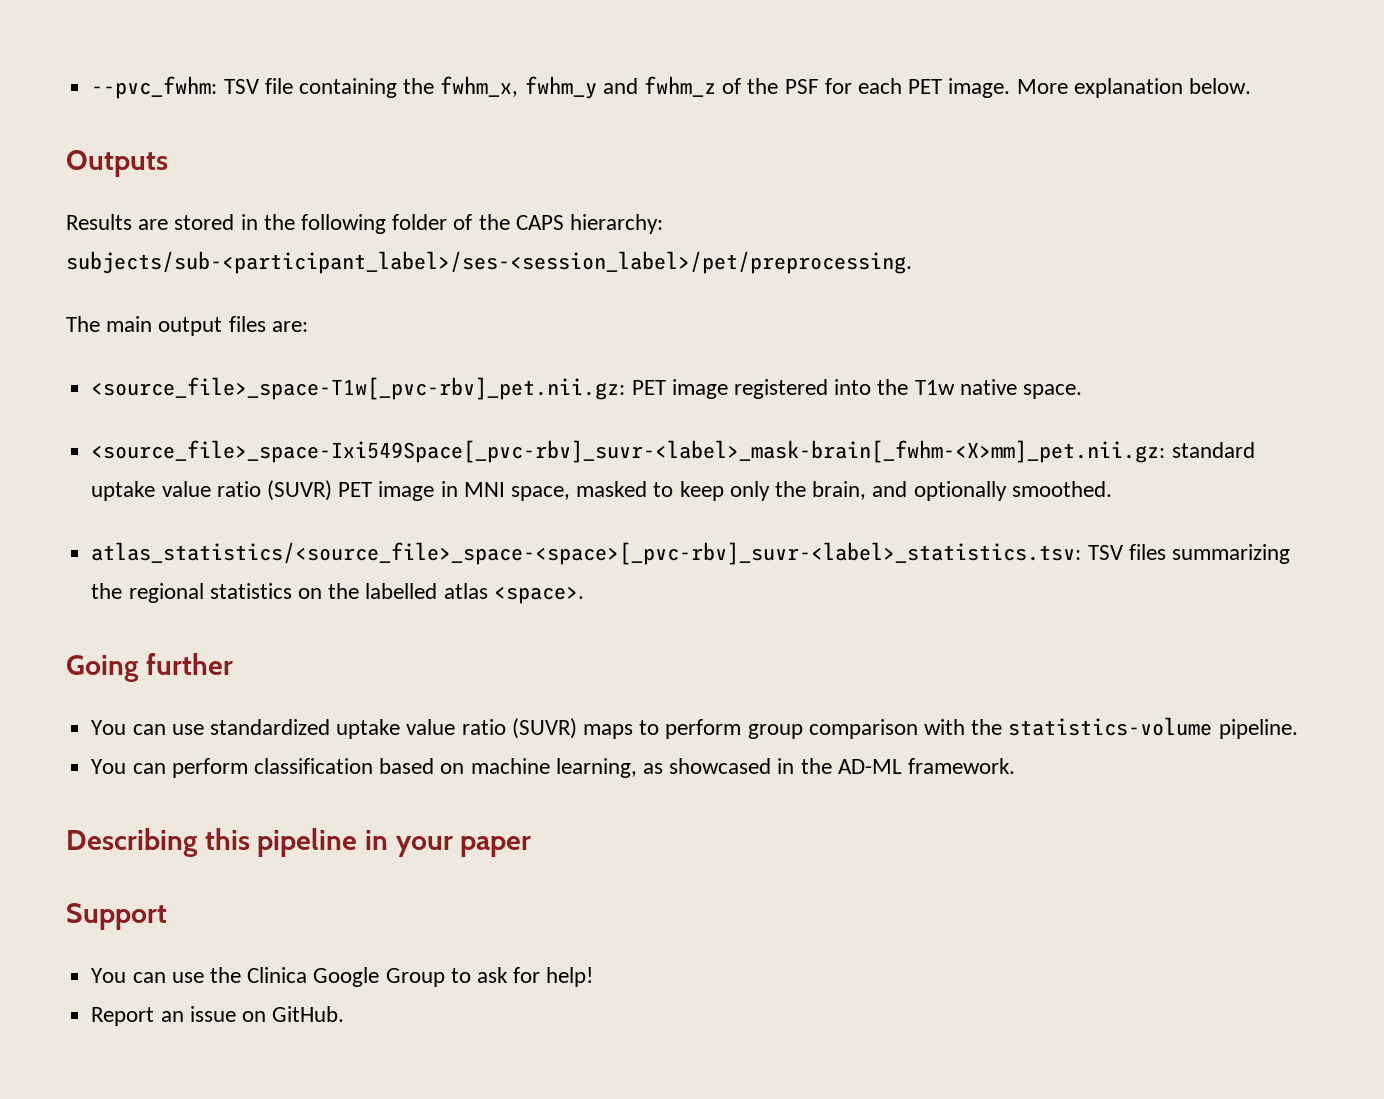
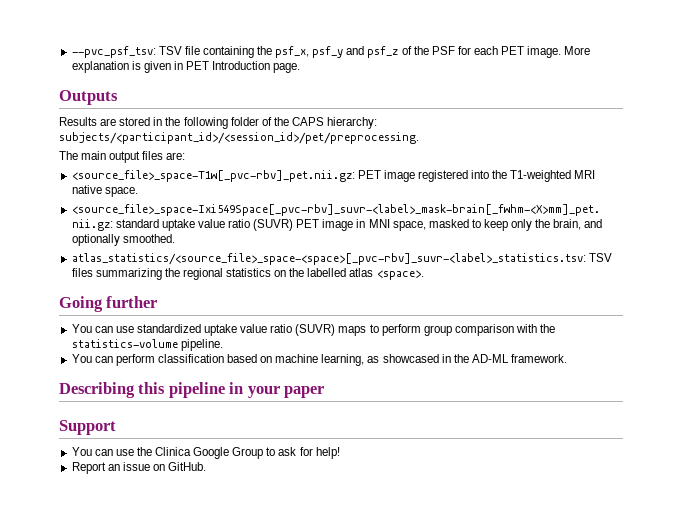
[91,76,218,99] --pvc_fwhm: -> [71,46,156,58] --pvc_psf_tsv:
[440,76,716,99] fwhm_x, fwhm_y and fwhm_z -> [275,46,399,58] psf_x, psf_y and psf_z
[1189,78,1252,94] below. -> [131,61,301,73] is given in PET Introduction page.
[66,251,912,274] subjects/sub-<participant_label>/ses-<session_label>/pet/preprocessing. -> [59,132,419,144] subjects/<participant_id>/<session_id>/pet/preprocessing.
[914,380,955,395] T1w -> [510,170,596,182] T1-weighted MRI

